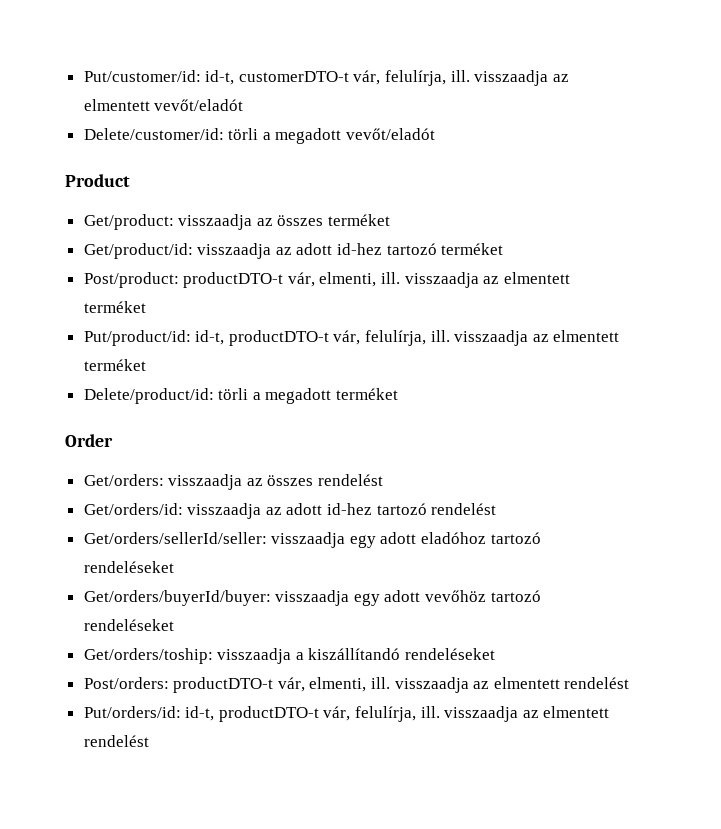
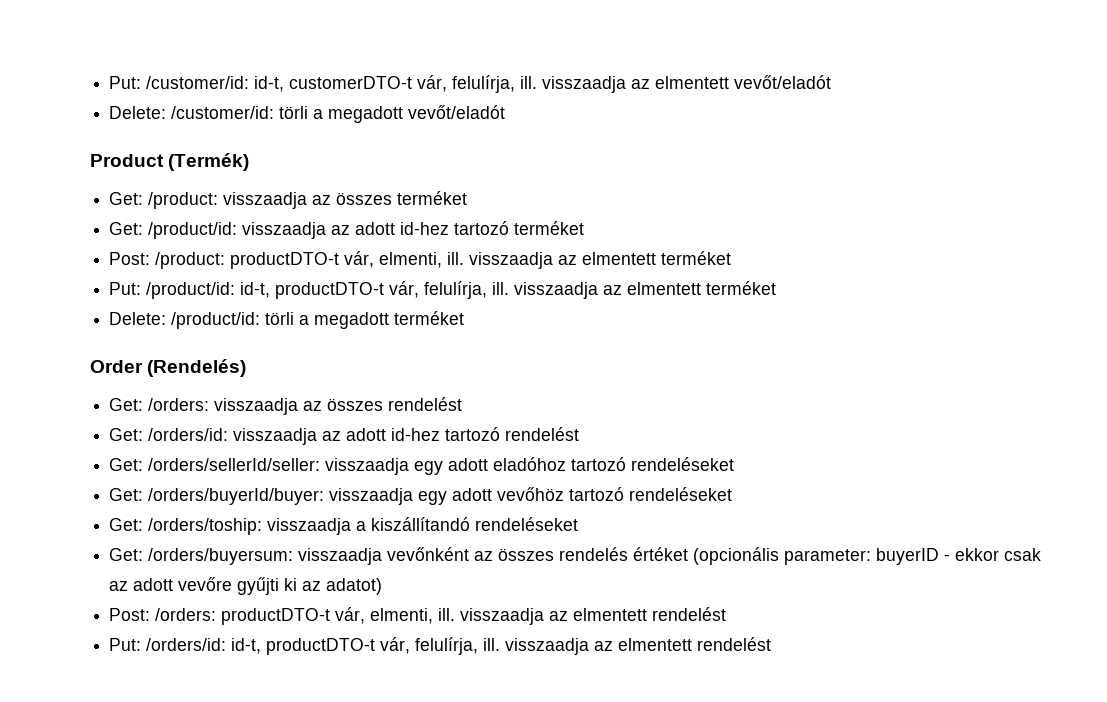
[83,70,201,82] Put/customer/id: -> [109,76,250,89] Put: /customer/id:
[83,128,224,140] Delete/customer/id: -> [109,106,275,119] Delete: /customer/id:
[83,214,174,230] // Get/product: -> [168,153,250,171] [109,192,219,209] (Termék) // Get: /product:
[83,243,193,259] Get/product/id: -> [109,222,238,239] Get: /product/id:
[83,272,179,288] Post/product: -> [109,252,226,269] Post: /product:
[83,330,191,346] Put/product/id: -> [109,282,236,299] Put: /product/id:
[83,388,214,404] Delete/product/id: -> [109,312,261,329] Delete: /product/id:
[83,474,164,486] // Get/orders: -> [147,359,247,377] [109,398,210,411] (Rendelés) // Get: /orders:
[83,503,183,515] Get/orders/id: -> [109,428,229,441] Get: /orders/id:
[83,532,267,544] Get/orders/sellerId/seller: -> [109,458,321,471] Get: /orders/sellerId/seller:
[83,590,271,606] Get/orders/buyerId/buyer: -> [109,488,325,505] Get: /orders/buyerId/buyer:
[83,648,213,664] Get/orders/toship: -> [109,518,263,535] Get: /orders/toship:
[83,677,169,689] Post/orders: -> [109,547,1042,565] [109,577,383,595] [109,608,217,621] Get: /orders/buyersum: visszaadja vevőnként az összes rendelés értéket (opcionális parameter: buyerID - ekkor csak az adott vevőre gyűjti ki az adatot) // Post: /orders:
[83,706,181,718] Put/orders/id: -> [109,638,227,651] Put: /orders/id:

